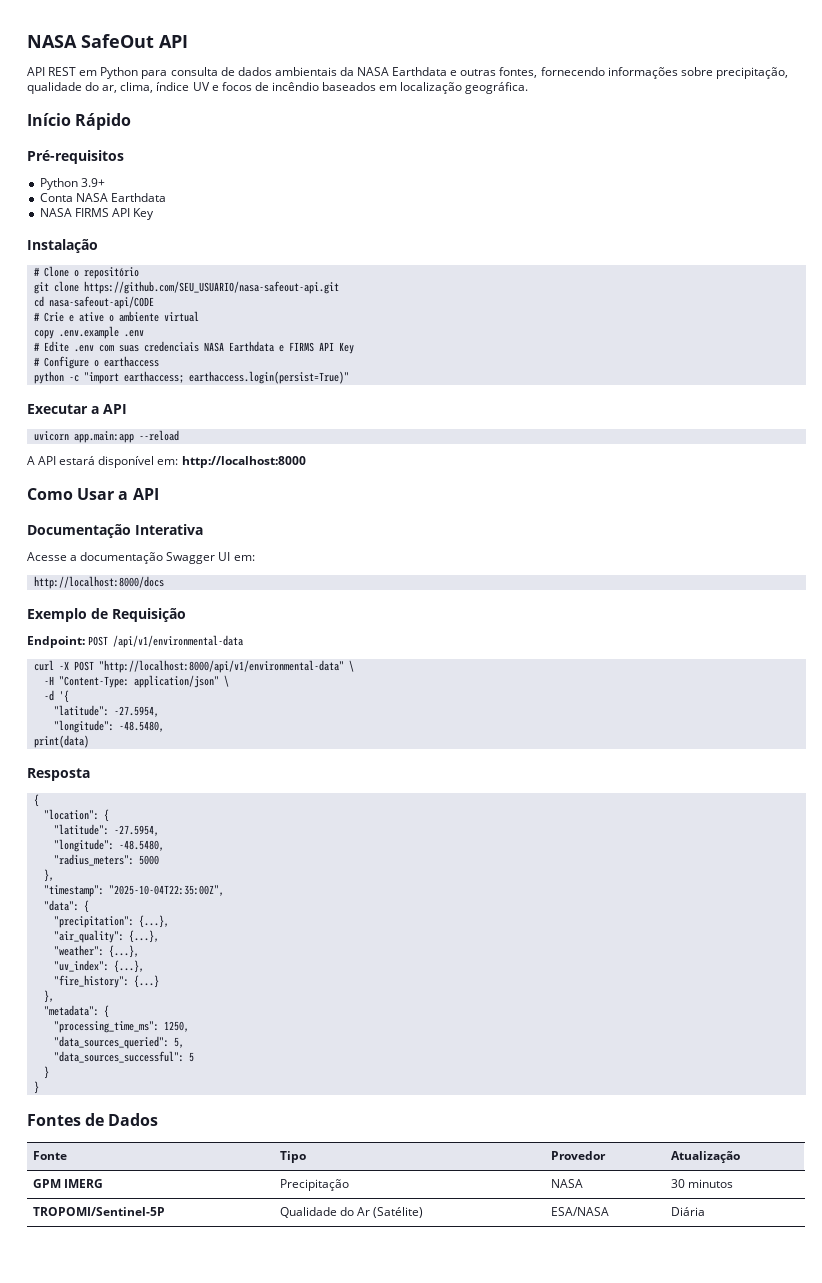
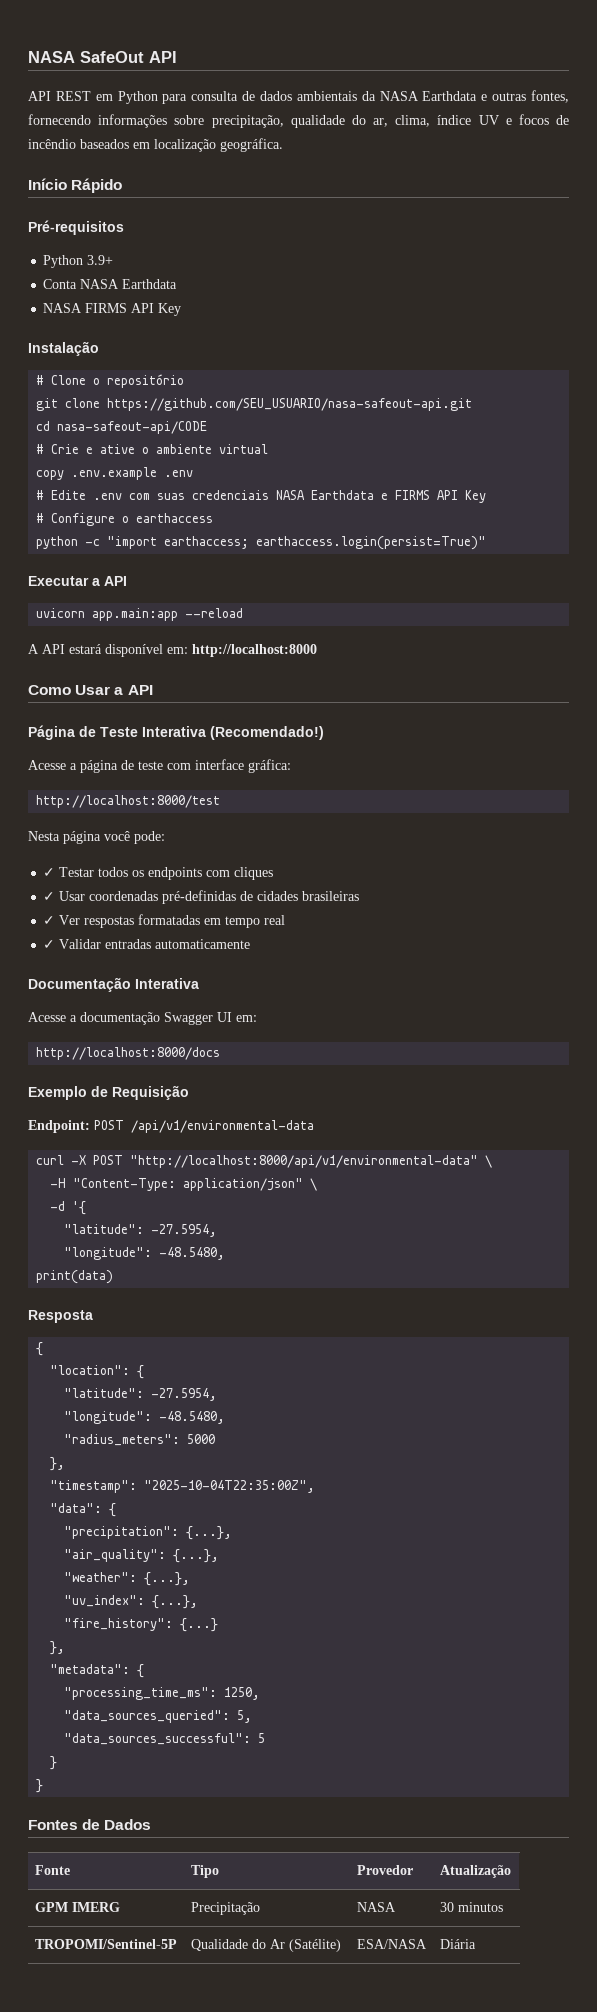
(159, 494) none -> [28,725,324,740] [28,759,291,773] [36,795,221,808] [28,831,165,844] [43,867,274,880] [43,890,360,904] [43,914,286,928] [43,939,251,949] // Página de Teste Interativa (Recomendado!) // Acesse a página de teste com interface gráfica: // http://localhost:8000/test // Nesta página você pode: // ✓ Testar todos os endpoints com cliques // ✓ Usar coordenadas pré-definidas de cidades brasileiras // ✓ Ver respostas formatadas em tempo real // ✓ Validar entradas automaticamente

